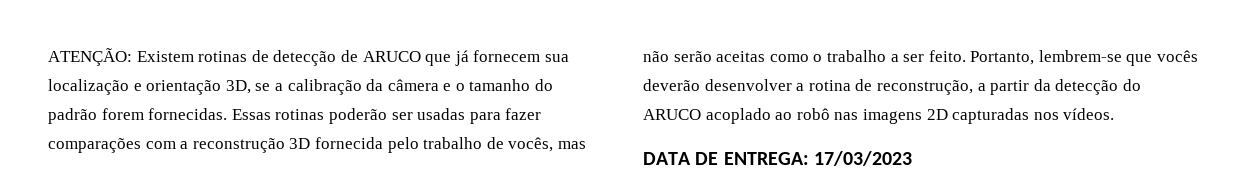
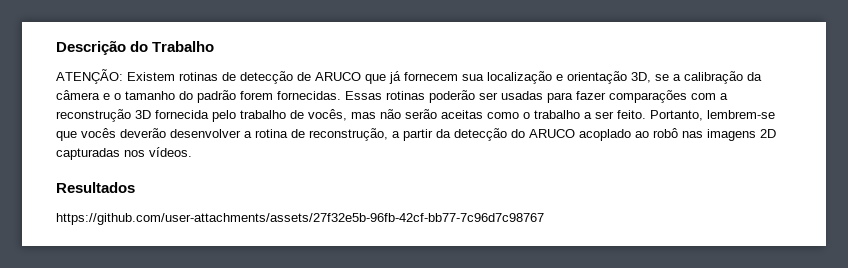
(48, 57) none -> [56,40,215,55] Descrição do Trabalho //
[643,151,912,166] DATA DE ENTREGA: 17/03/2023 -> [56,182,135,193] [56,213,544,225] Resultados // https://github.com/user-attachments/assets/27f32e5b-96fb-42cf-bb77-7c96d7c98767

